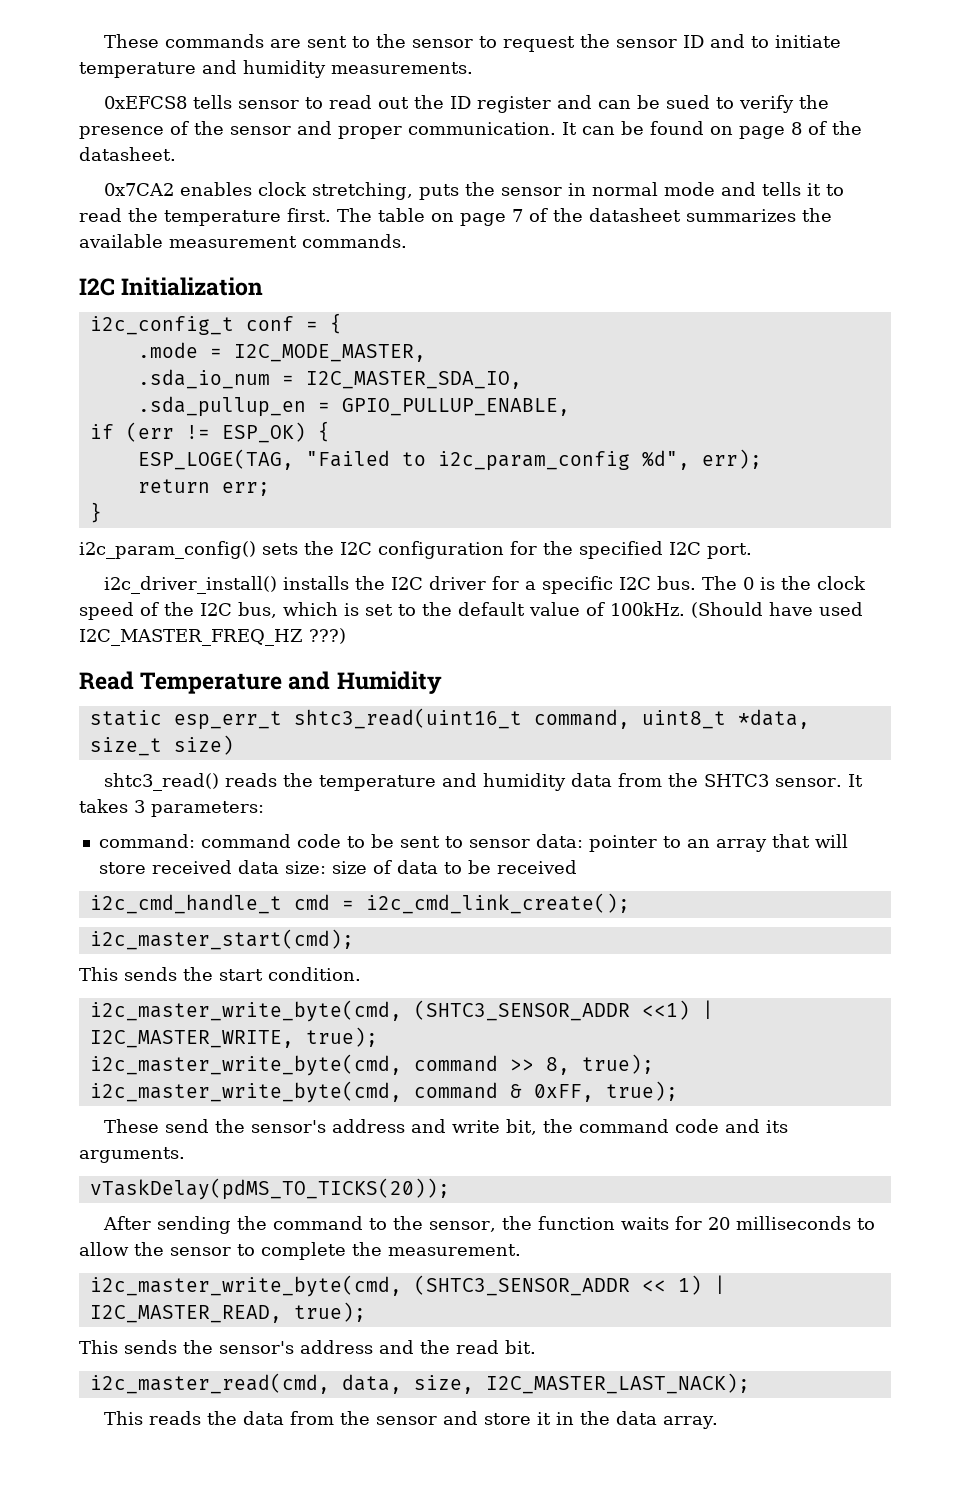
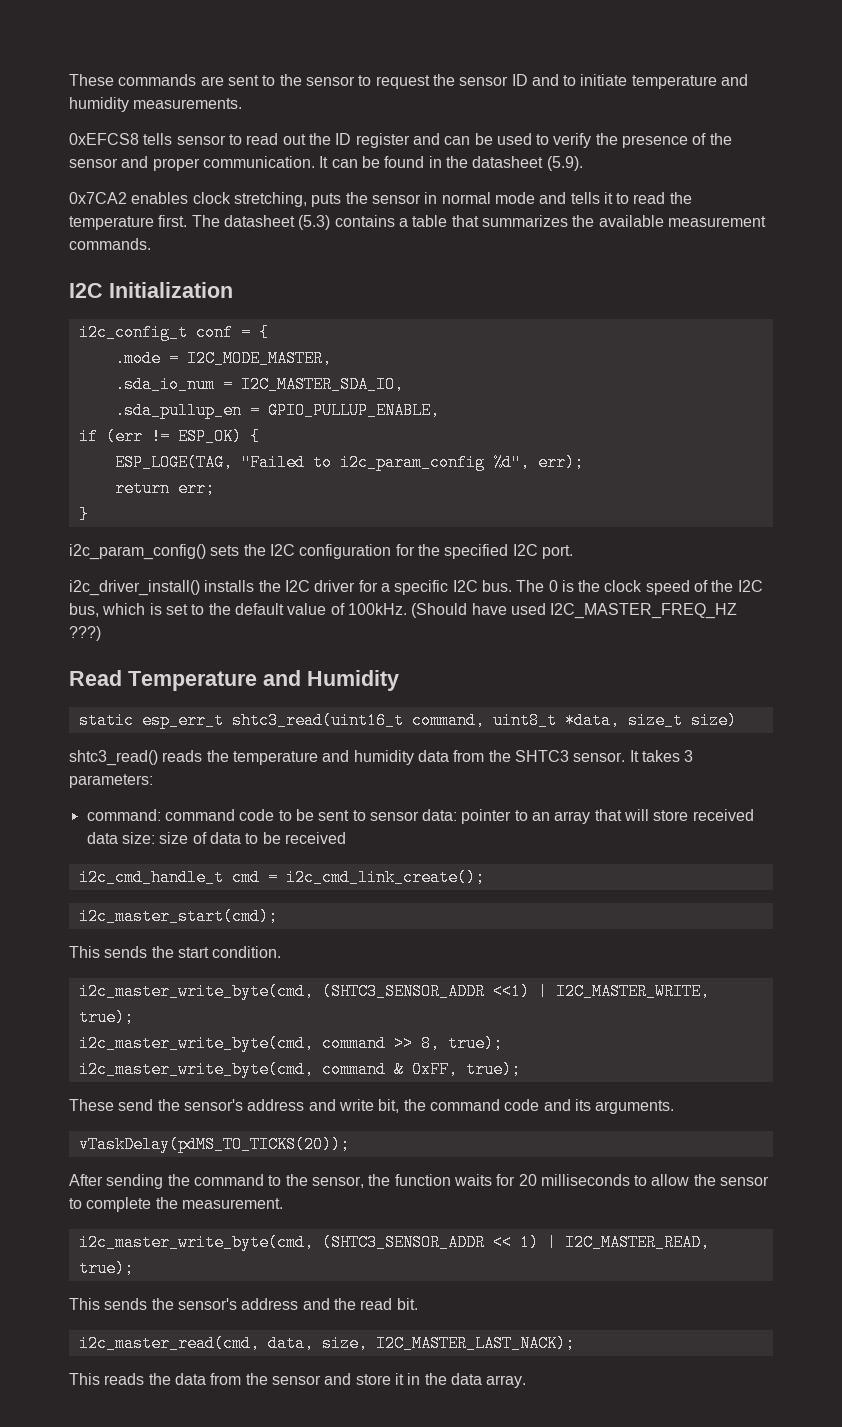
[665,95,710,109] sued -> [496,133,532,145] used
[710,121,862,139] [79,147,176,161] on page 8 of the datasheet. -> [428,156,583,171] in the datasheet (5.9).
[378,208,681,226] table on page 7 of the datasheet -> [223,215,479,230] datasheet (5.3) contains a table that

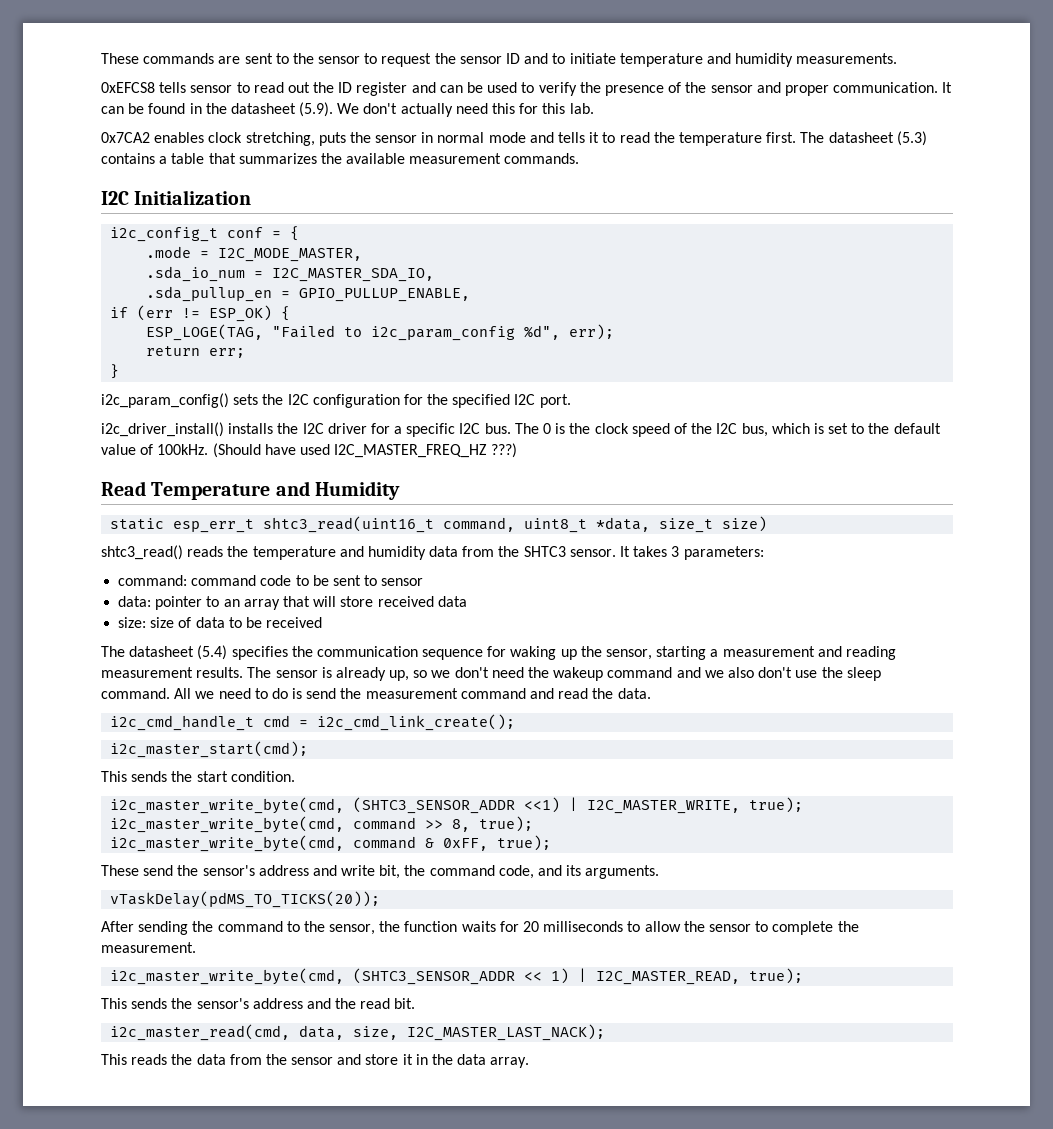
(583, 163) none -> [337,103,594,117] We don't actually need this for this lab.
(419, 816) none -> (424, 582) //
(118, 838) none -> (467, 601) //
(346, 838) none -> [101,645,896,660] [101,667,881,681] [101,688,651,699] // The datasheet (5.4) specifies the communication sequence for waking up the sensor, starting a measurement and reading measurement results. The sensor is already up, so we don't need the wakeup command and we also don't use the sleep command. All we need to do is send the measurement command and read the data.
[504,1099,540,1111] code -> [498,865,534,879] code,

